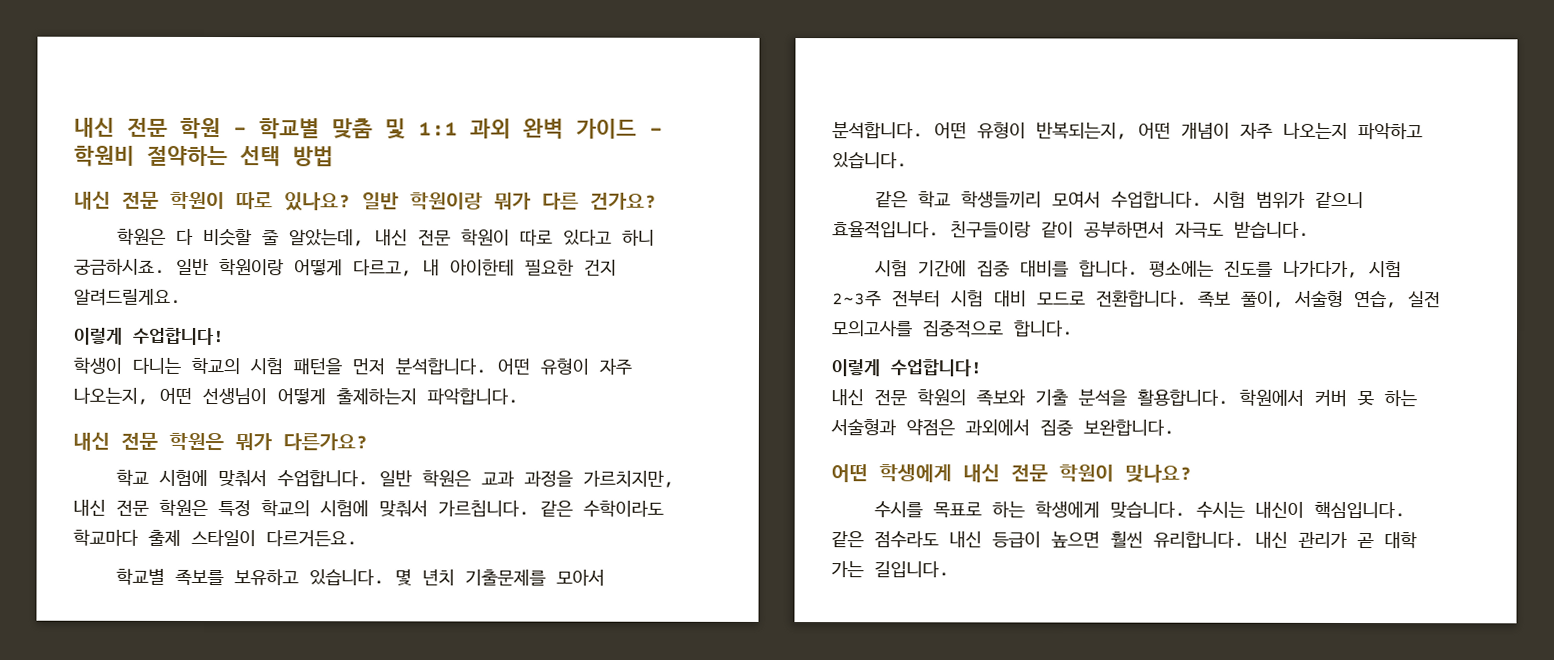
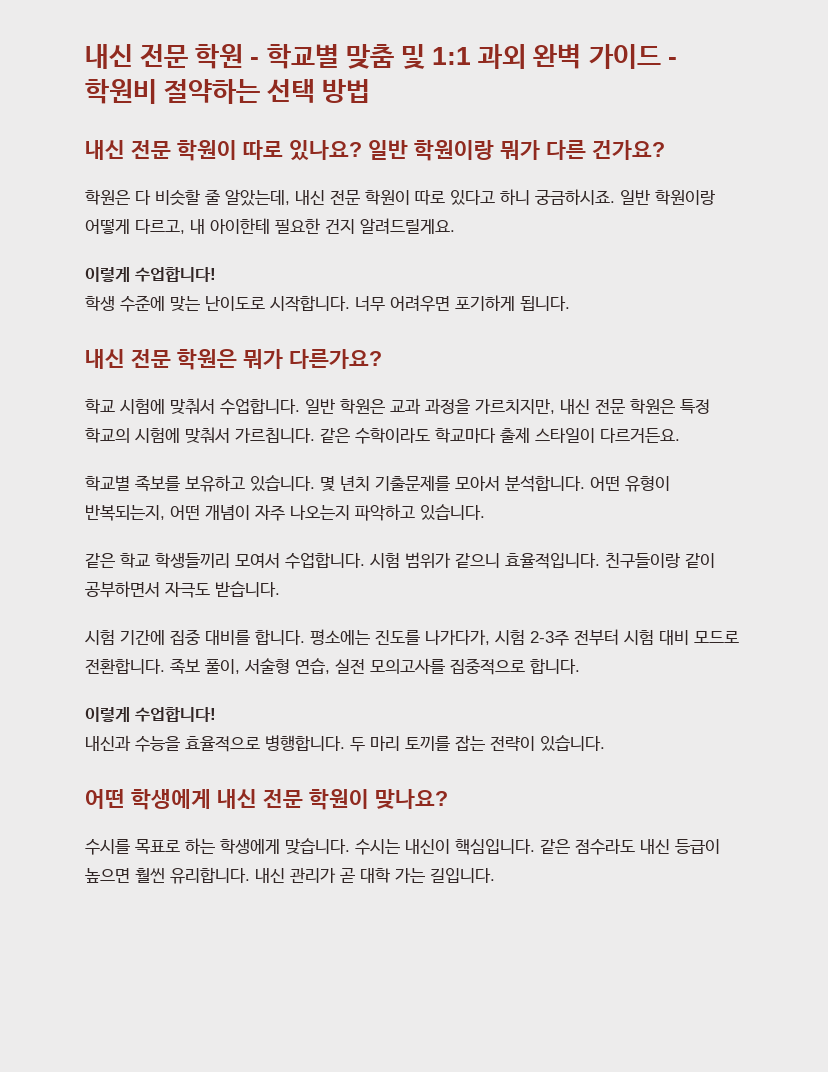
[73,357,632,375] [73,386,519,406] 학생이 다니는 학교의 시험 패턴을 먼저 분석합니다. 어떤 유형이 자주 나오는지, 어떤 선생님이 어떻게 출제하는지 파악합니다. -> [85,295,570,312] 학생 수준에 맞는 난이도로 시작합니다. 너무 어려우면 포기하게 됩니다.
[832,290,882,307] 2~3주 -> [530,630,569,646] 2-3주
[831,388,1417,407] [830,418,1175,436] 내신 전문 학원의 족보와 기출 분석을 활용합니다. 학원에서 커버 못 하는 서술형과 약점은 과외에서 집중 보완합니다. -> [85,735,605,752] 내신과 수능을 효율적으로 병행합니다. 두 마리 토끼를 잡는 전략이 있습니다.

